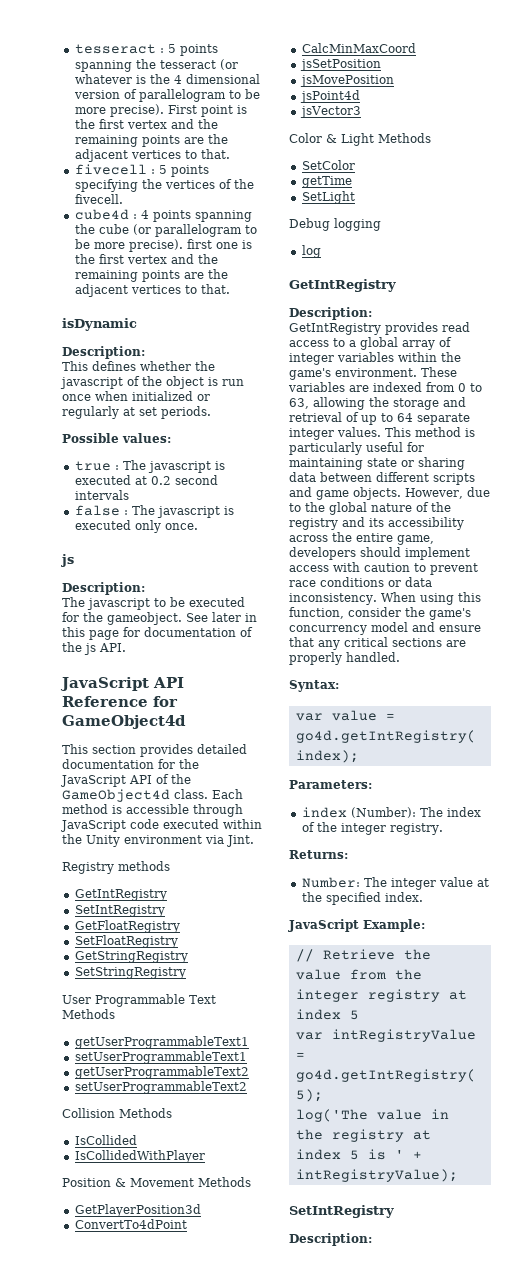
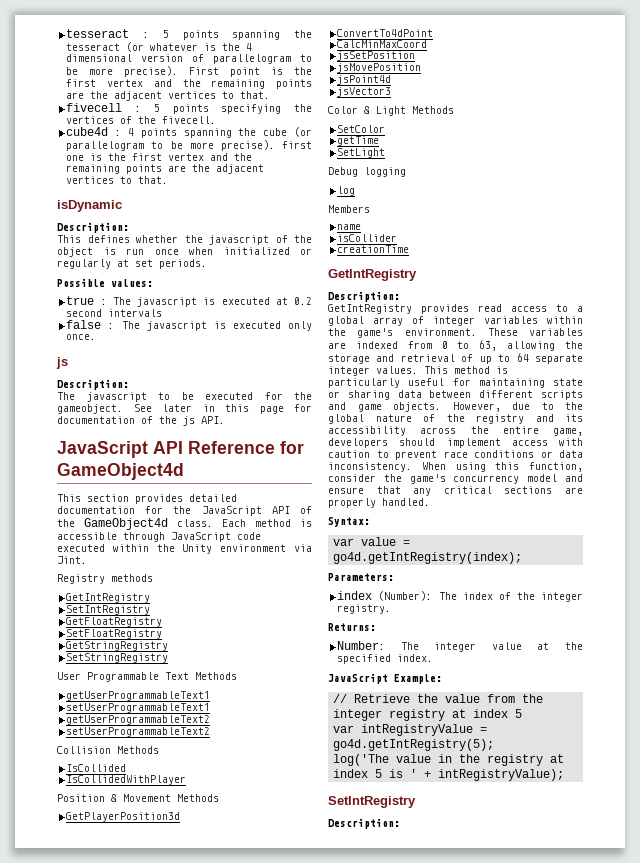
(321, 251) none -> [328,205,370,213] [337,224,362,230] [337,234,398,242] [337,245,410,253] // Members // name // isCollider // creationTime

